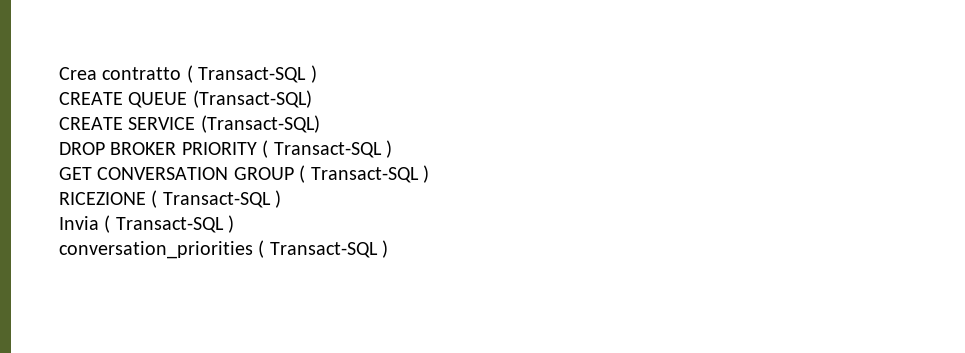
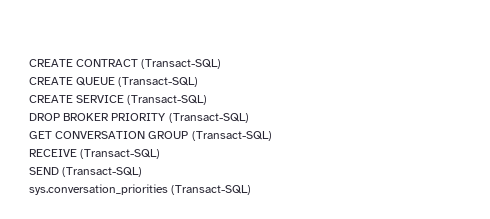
[59,65,317,83] Crea contratto ( Transact-SQL ) -> [29,59,222,69] CREATE CONTRACT (Transact-SQL)
[262,140,392,158] ( Transact-SQL ) -> [168,113,249,123] (Transact-SQL)
[299,165,429,183] [59,190,282,208] [59,215,235,233] [59,240,389,259] ( Transact-SQL ) // RICEZIONE ( Transact-SQL ) // Invia ( Transact-SQL ) // conversation_priorities ( Transact-SQL ) -> [191,131,272,141] [29,149,161,159] [29,167,143,177] [29,184,252,195] (Transact-SQL) // RECEIVE (Transact-SQL) // SEND (Transact-SQL) // sys.conversation_priorities (Transact-SQL)

